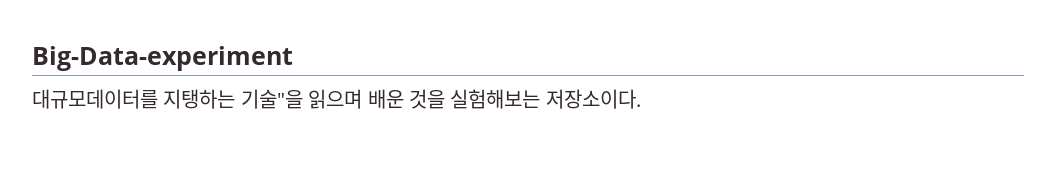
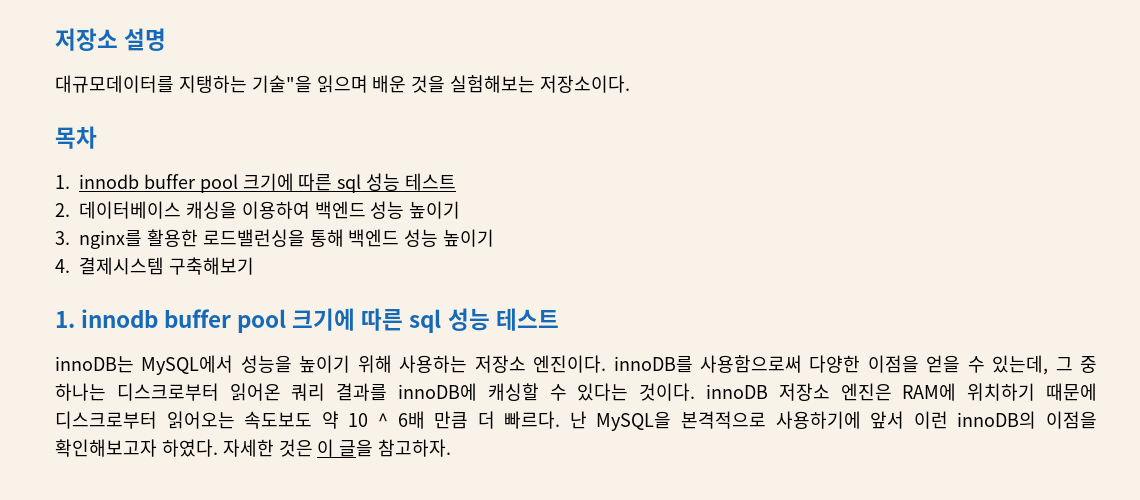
[32,46,293,71] Big-Data-experiment -> [55,28,167,51] 저장소 설명
(641, 99) none -> [55,126,97,149] [55,173,457,193] [55,201,461,219] [55,229,495,249] [55,257,254,275] [55,308,559,333] [55,355,1097,375] [55,383,1097,401] [55,411,1097,431] [55,439,452,457] // 목차 // 1. innodb buffer pool 크기에 따른 sql 성능 테스트 // 2. 데이터베이스 캐싱을 이용하여 백엔드 성능 높이기 // 3. nginx를 활용한 로드밸런싱을 통해 백엔드 성능 높이기 // 4. 결제시스템 구축해보기 // 1. innodb buffer pool 크기에 따른 sql 성능 테스트 // innoDB는 MySQL에서 성능을 높이기 위해 사용하는 저장소 엔진이다. innoDB를 사용함으로써 다양한 이점을 얻을 수 있는데, 그 중 하나는 디스크로부터 읽어온 쿼리 결과를 innoDB에 캐싱할 수 있다는 것이다. innoDB 저장소 엔진은 RAM에 위치하기 때문에 디스크로부터 읽어오는 속도보도 약 10 ^ 6배 만큼 더 빠르다. 난 MySQL을 본격적으로 사용하기에 앞서 이런 innoDB의 이점을 확인해보고자 하였다. 자세한 것은 이 글을 참고하자.

